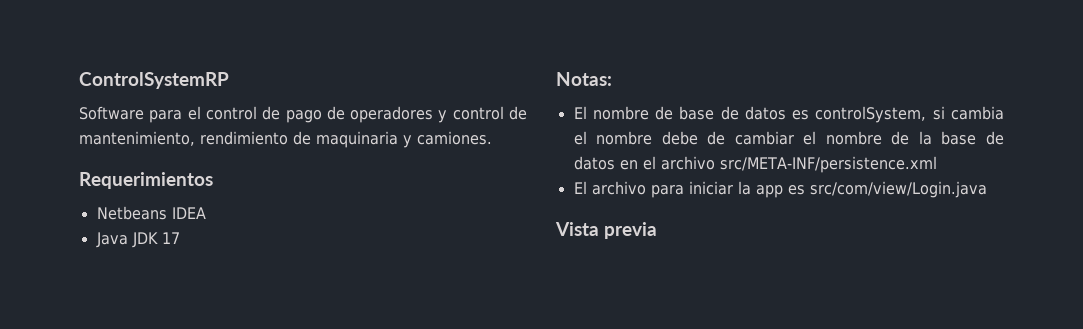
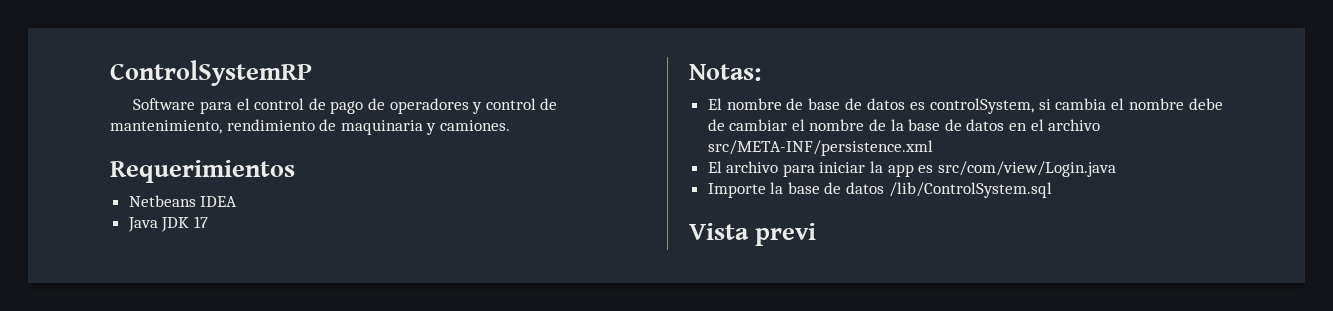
(987, 189) none -> [707,182,1052,198] // Importe la base de datos /lib/ControlSystem.sql
[604,222,658,239] previa -> [755,223,817,246] previ

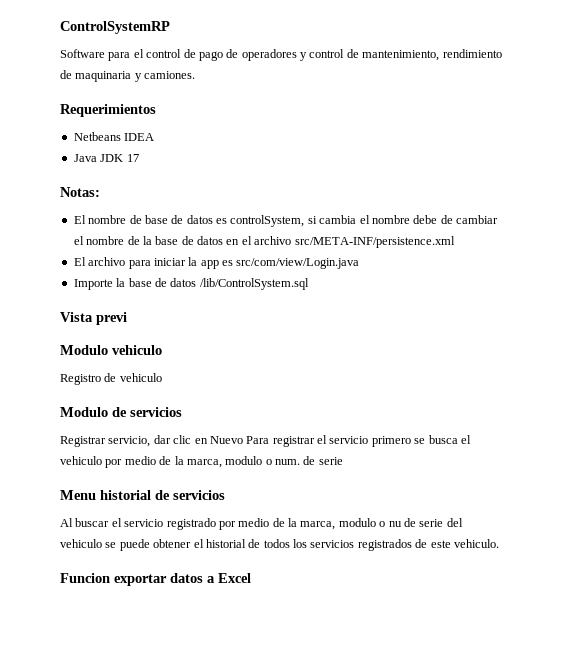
(817, 234) none -> [60,345,162,355] [60,373,162,385] [60,407,182,417] [60,435,471,447] [60,456,343,468] [60,490,225,500] [60,518,463,530] [60,539,499,551] [60,573,251,586] // Modulo vehiculo // Registro de vehiculo // Modulo de servicios // Registrar servicio, dar clic en Nuevo Para registrar el servicio primero se busca el vehiculo por medio de la marca, modulo o num. de serie // Menu historial de servicios // Al buscar el servicio registrado por medio de la marca, modulo o nu de serie del vehiculo se puede obtener el historial de todos los servicios registrados de este vehiculo. // Funcion exportar datos a Excel

